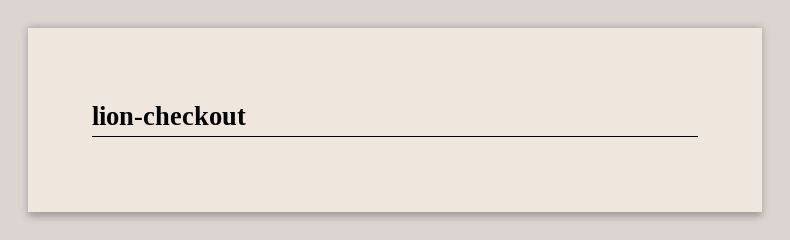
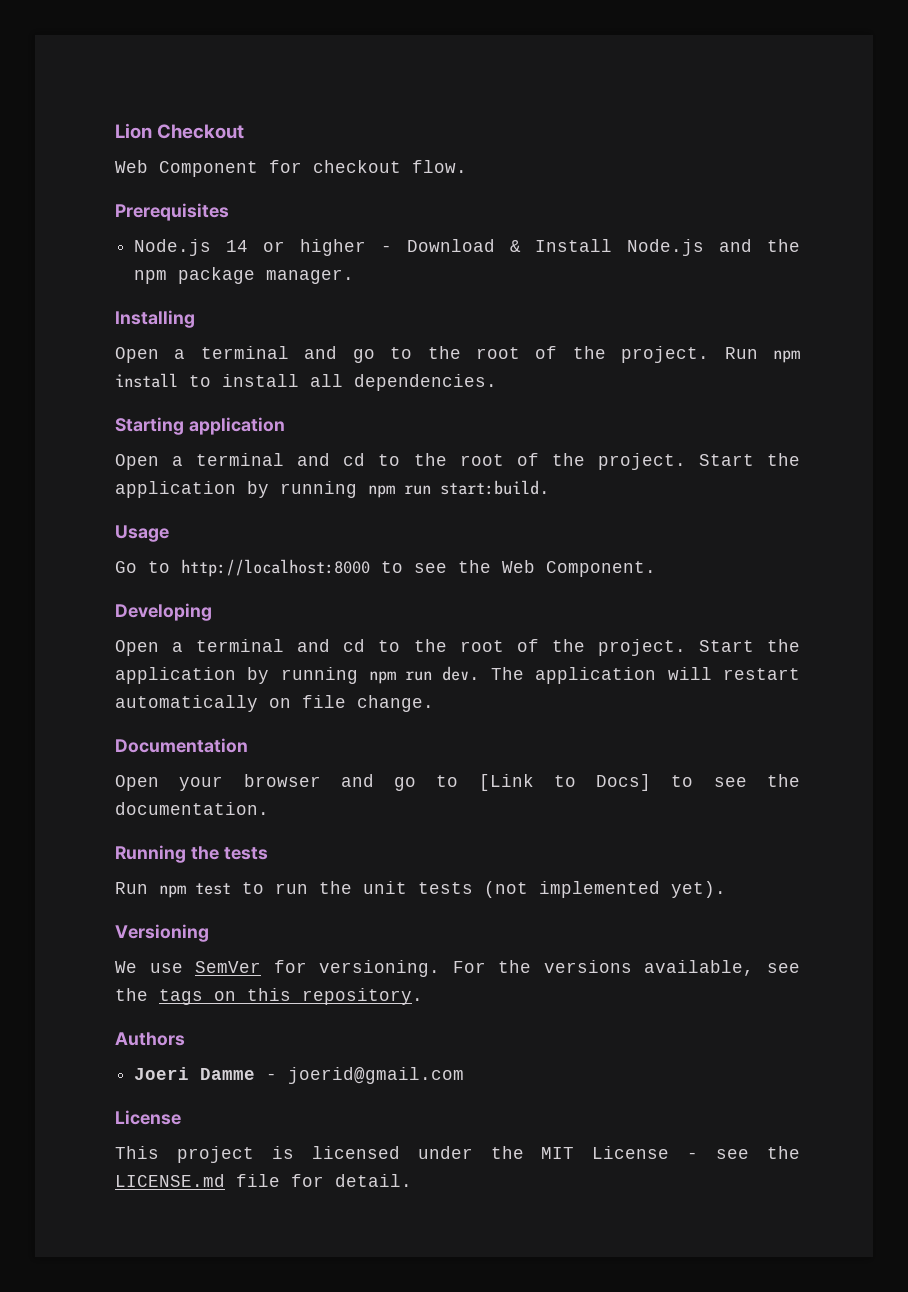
[92,106,246,125] lion-checkout -> [115,123,245,139] [115,160,467,177] [115,203,229,221] [134,239,800,256] [134,267,355,284] [115,310,195,328] [115,346,800,363] [115,373,497,391] [115,417,285,435] [115,453,800,470] [115,480,550,498] [115,525,169,542] [115,559,656,577] [115,603,212,621] [115,639,800,656] [115,666,800,684] [115,695,434,712] [115,738,248,753] [115,774,800,791] [115,802,269,815] [115,845,268,863] [115,881,726,898] [115,924,209,942] [115,960,800,977] [115,988,423,1005] [115,1032,185,1046] [134,1067,465,1084] [115,1110,181,1125] [115,1146,800,1163] [115,1174,412,1187] Lion Checkout // Web Component for checkout flow. // Prerequisites // Node.js 14 or higher - Download & Install Node.js and the npm package manager. // Installing // Open a terminal and go to the root of the project. Run npm install to install all dependencies. // Starting application // Open a terminal and cd to the root of the project. Start the application by running npm run start:build. // Usage // Go to http://localhost:8000 to see the Web Component. // Developing // Open a terminal and cd to the root of the project. Start the application by running npm run dev. The application will restart automatically on file change. // Documentation // Open your browser and go to [Link to Docs] to see the documentation. // Running the tests // Run npm test to run the unit tests (not implemented yet). // Versioning // We use SemVer for versioning. For the versions available, see the tags on this repository. // Authors // Joeri Damme - joerid@gmail.com // License // This project is licensed under the MIT License - see the LICENSE.md file for detail.

